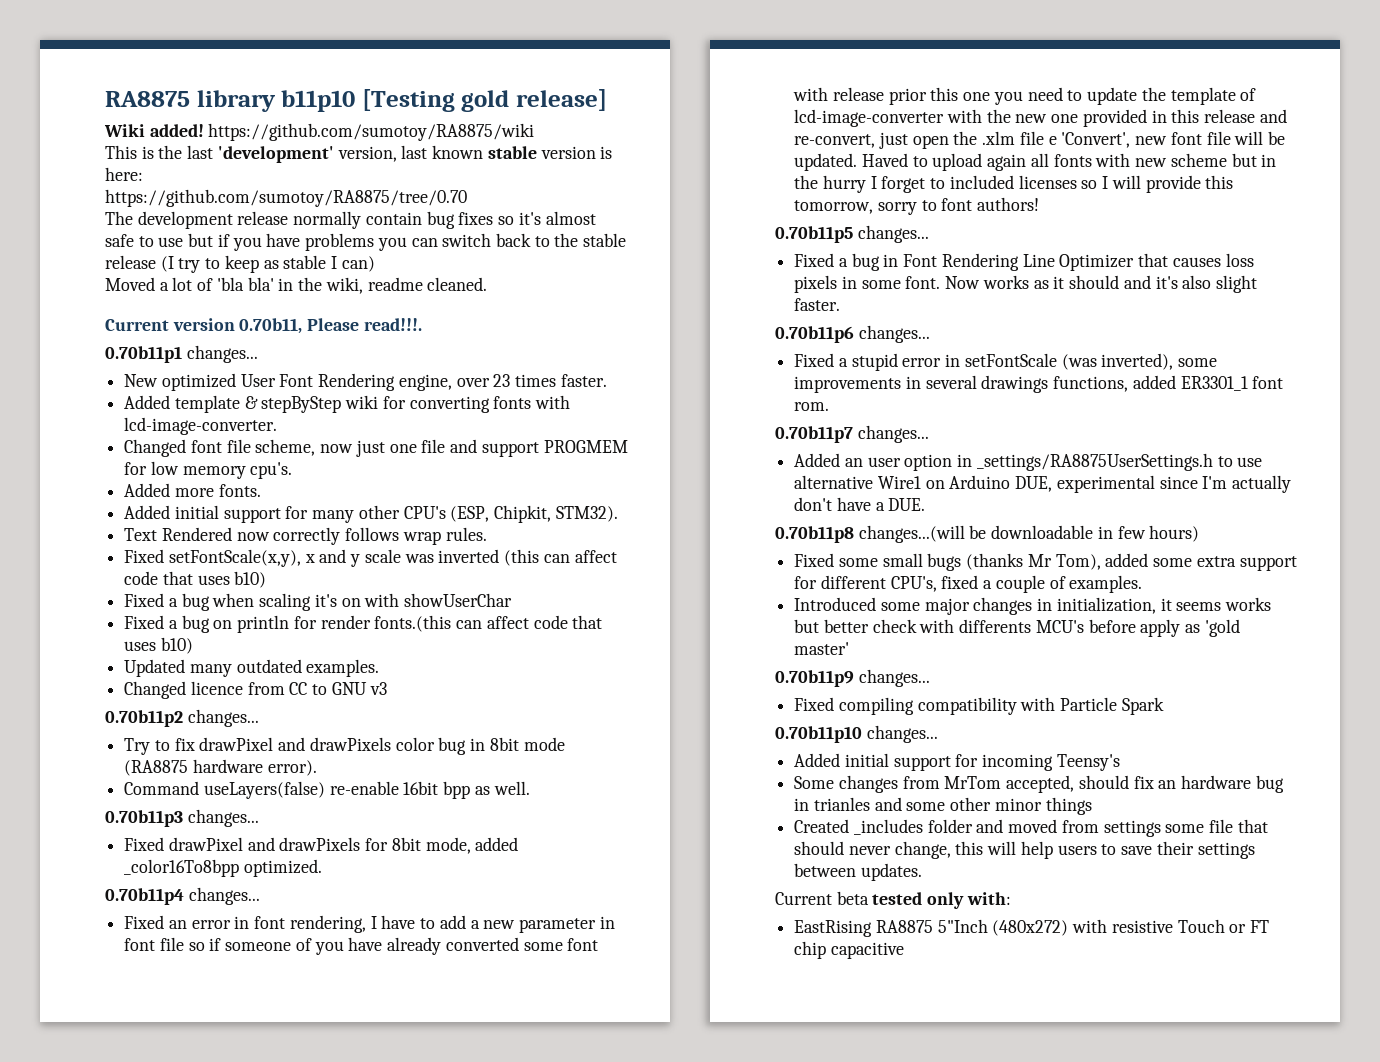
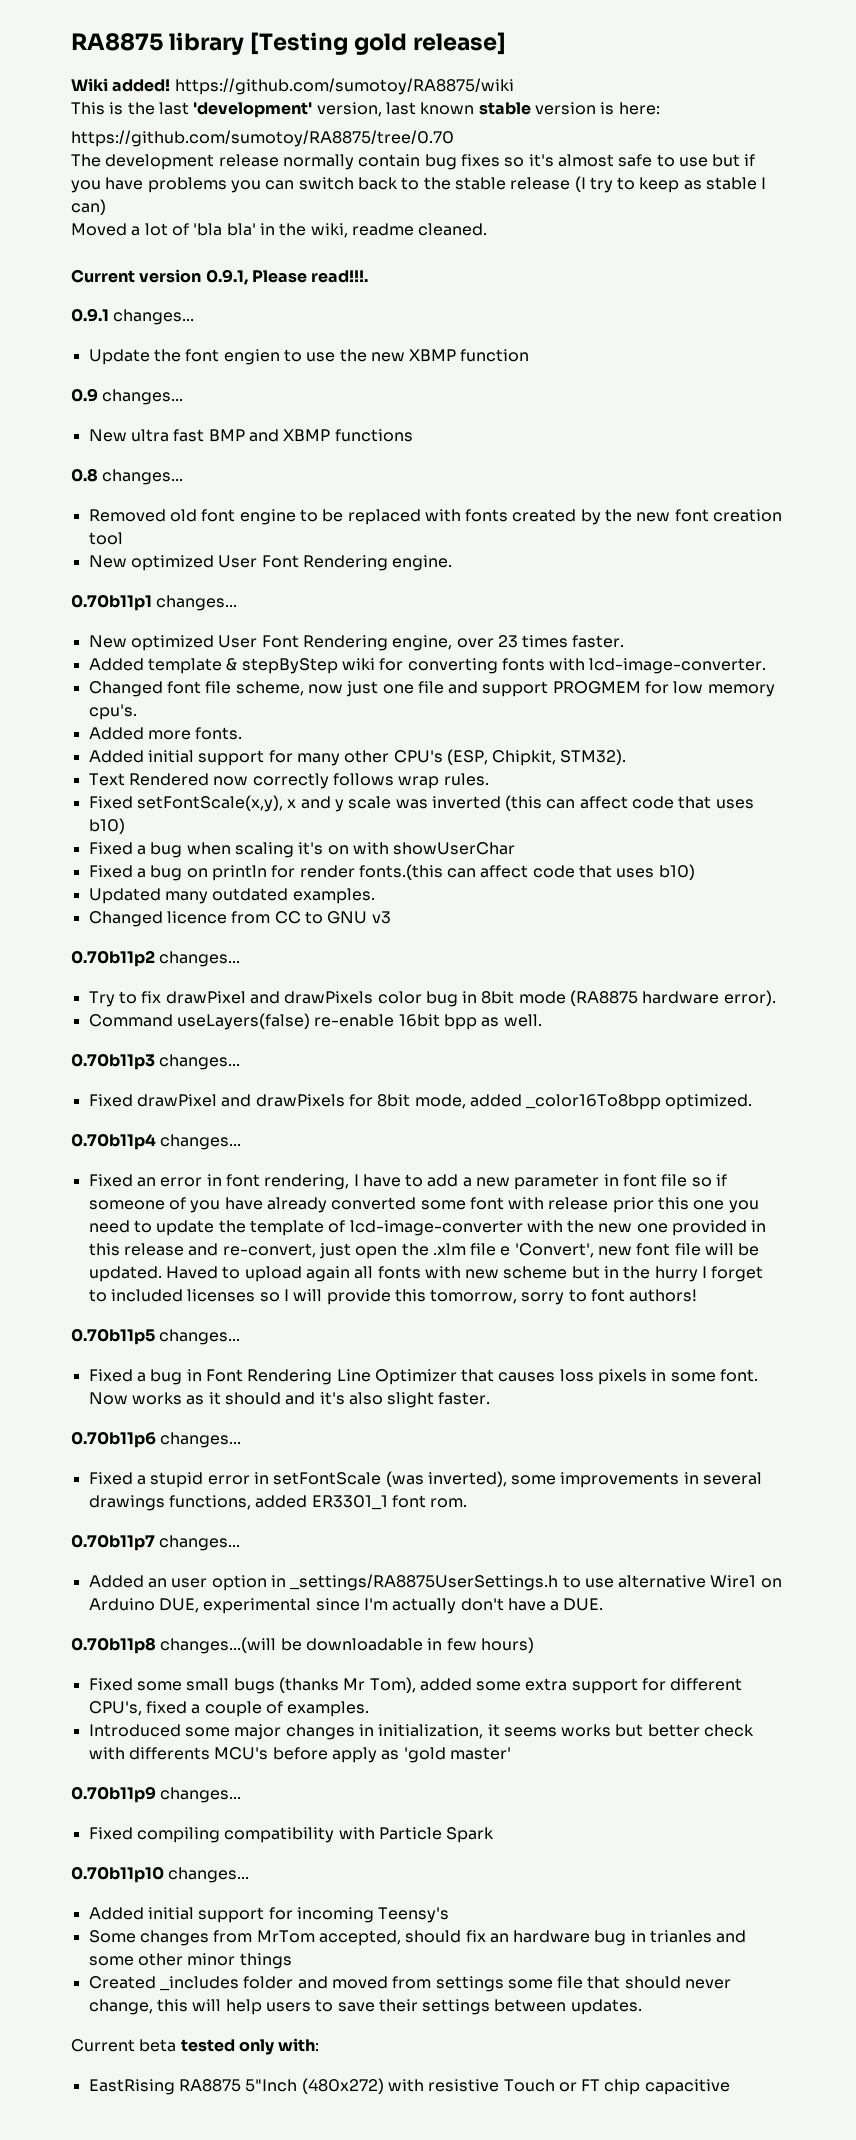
[281,90,356,112] b11p10 -> (245, 43) none
[239,318,303,334] 0.70b11, -> [205,269,248,285] 0.9.1,
(422, 324) none -> [71,308,195,325] [88,349,530,365] [71,388,184,405] [88,429,413,442] [71,468,184,485] [88,509,783,525] [88,532,123,545] [88,555,453,571] // 0.9.1 changes... // Update the font engien to use the new XBMP function // 0.9 changes... // New ultra fast BMP and XBMP functions // 0.8 changes... // Removed old font engine to be replaced with fonts created by the new font creation tool // New optimized User Font Rendering engine.

